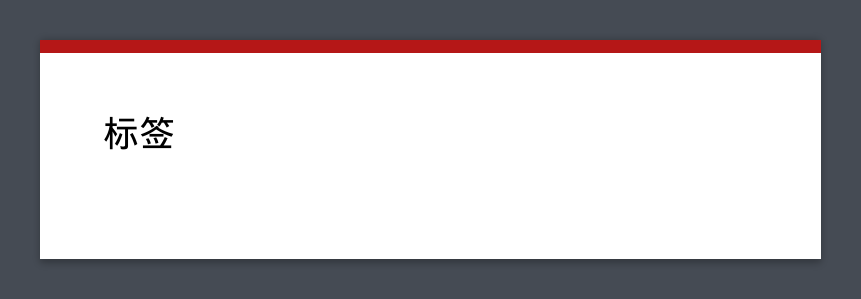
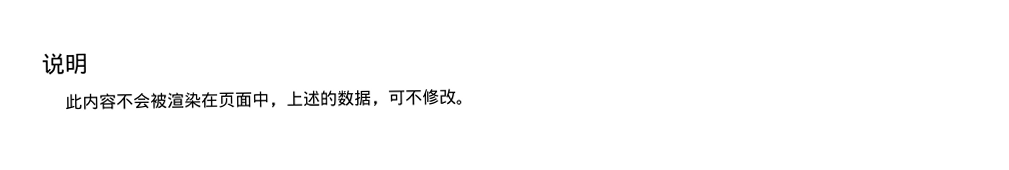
[103,116,175,150] 标签 -> [41,52,88,76] [65,88,475,111] 说明 // 此内容不会被渲染在页面中，上述的数据，可不修改。

